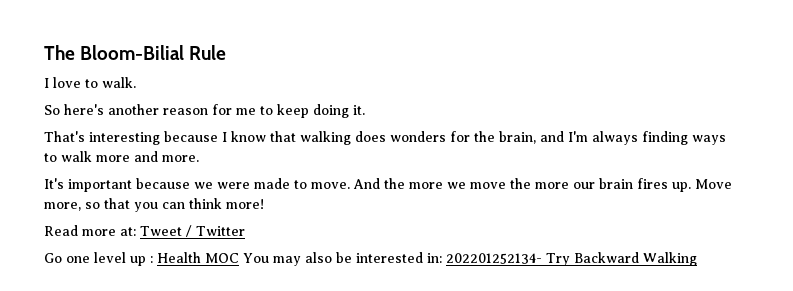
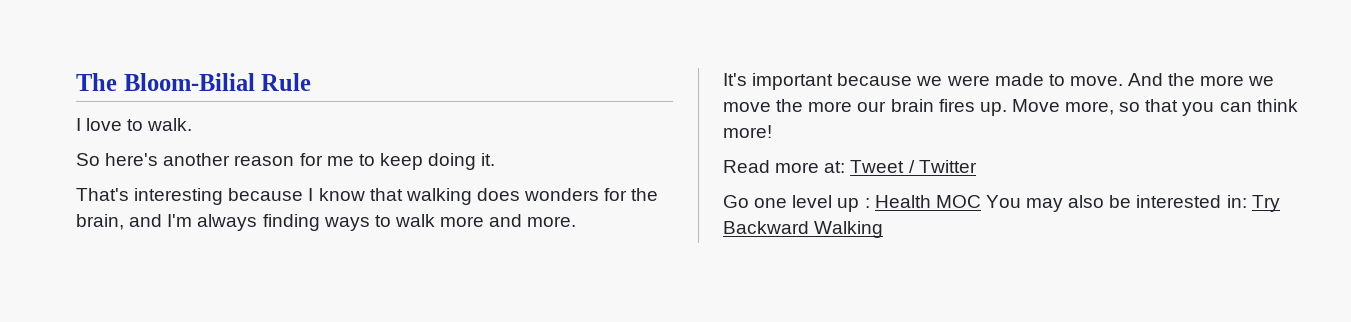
[446,253,542,264] 202201252134- -> (1247, 201) none

